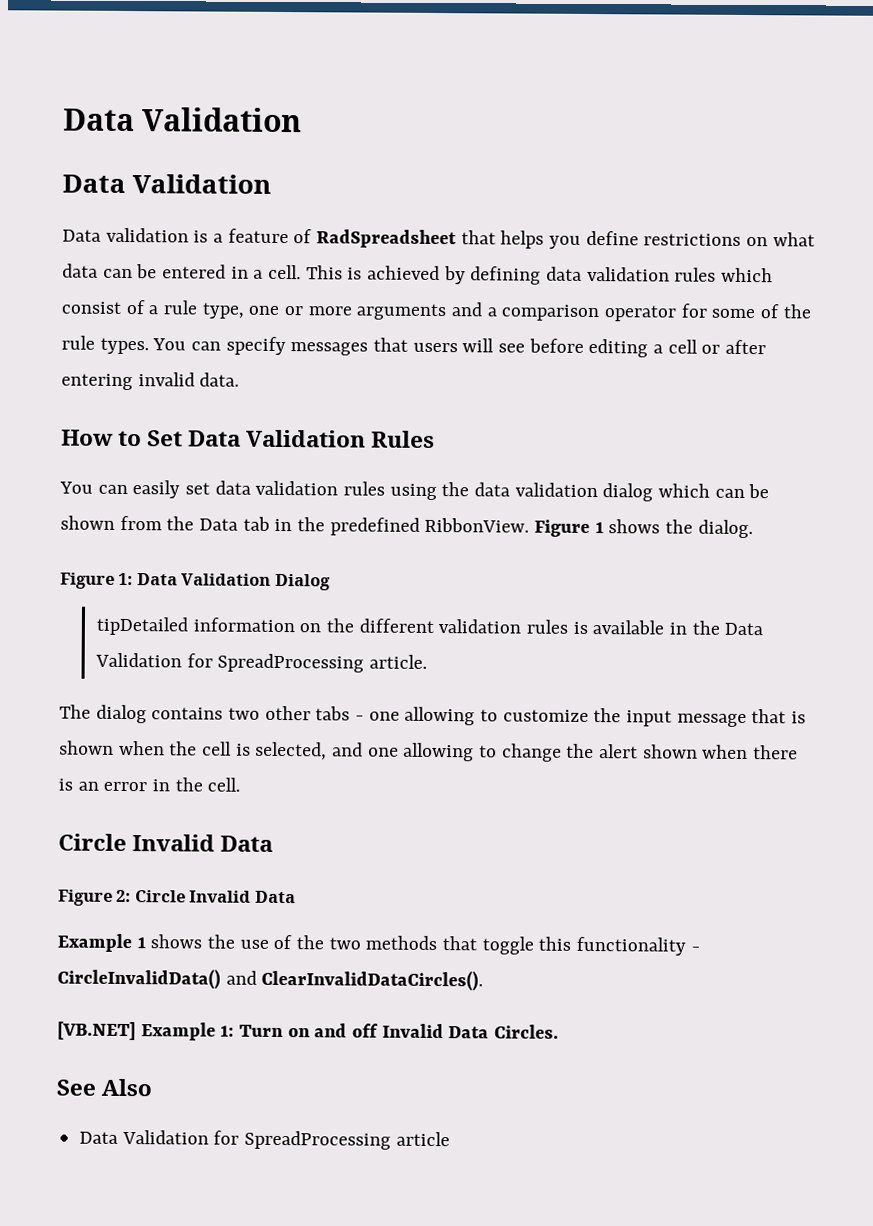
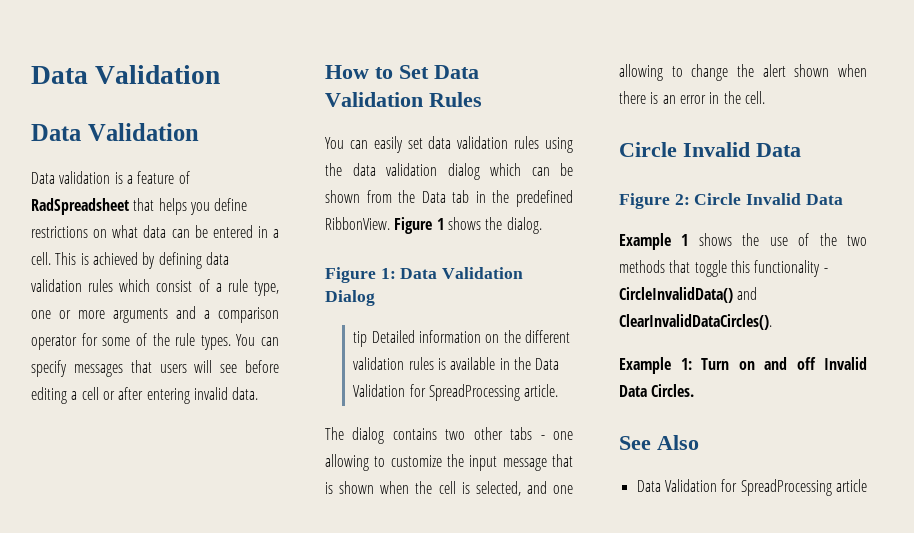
[96,616,189,636] tipDetailed -> [353,330,415,347] tip Detailed
[57,1021,136,1041] [VB.NET] -> (772, 322) none

